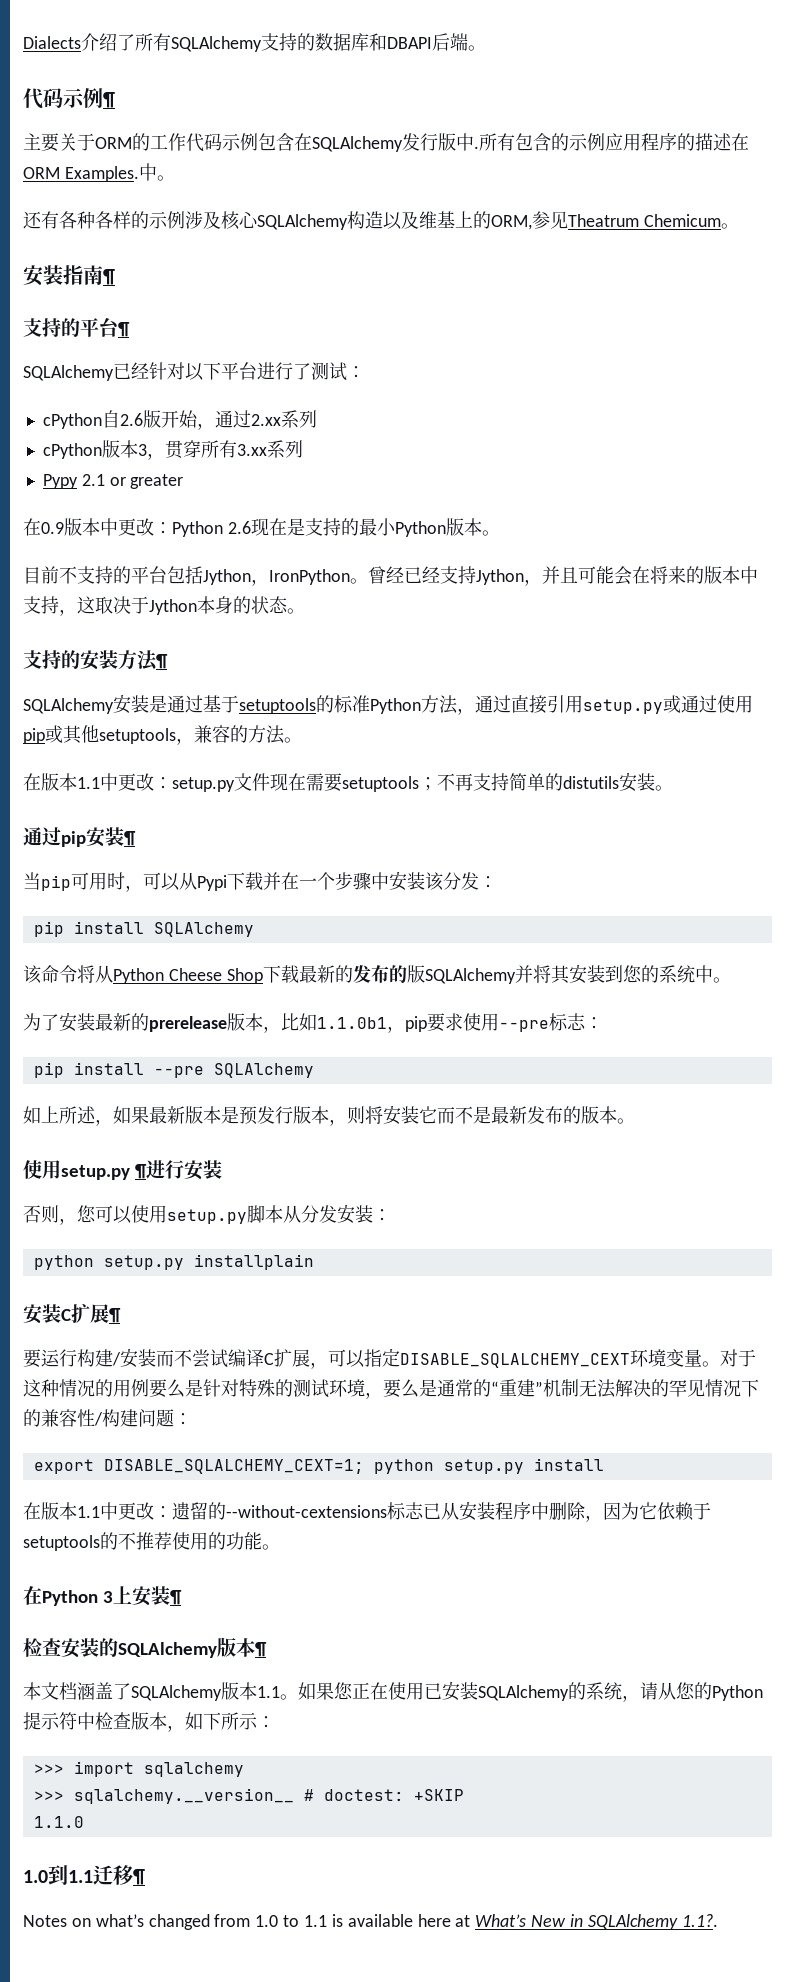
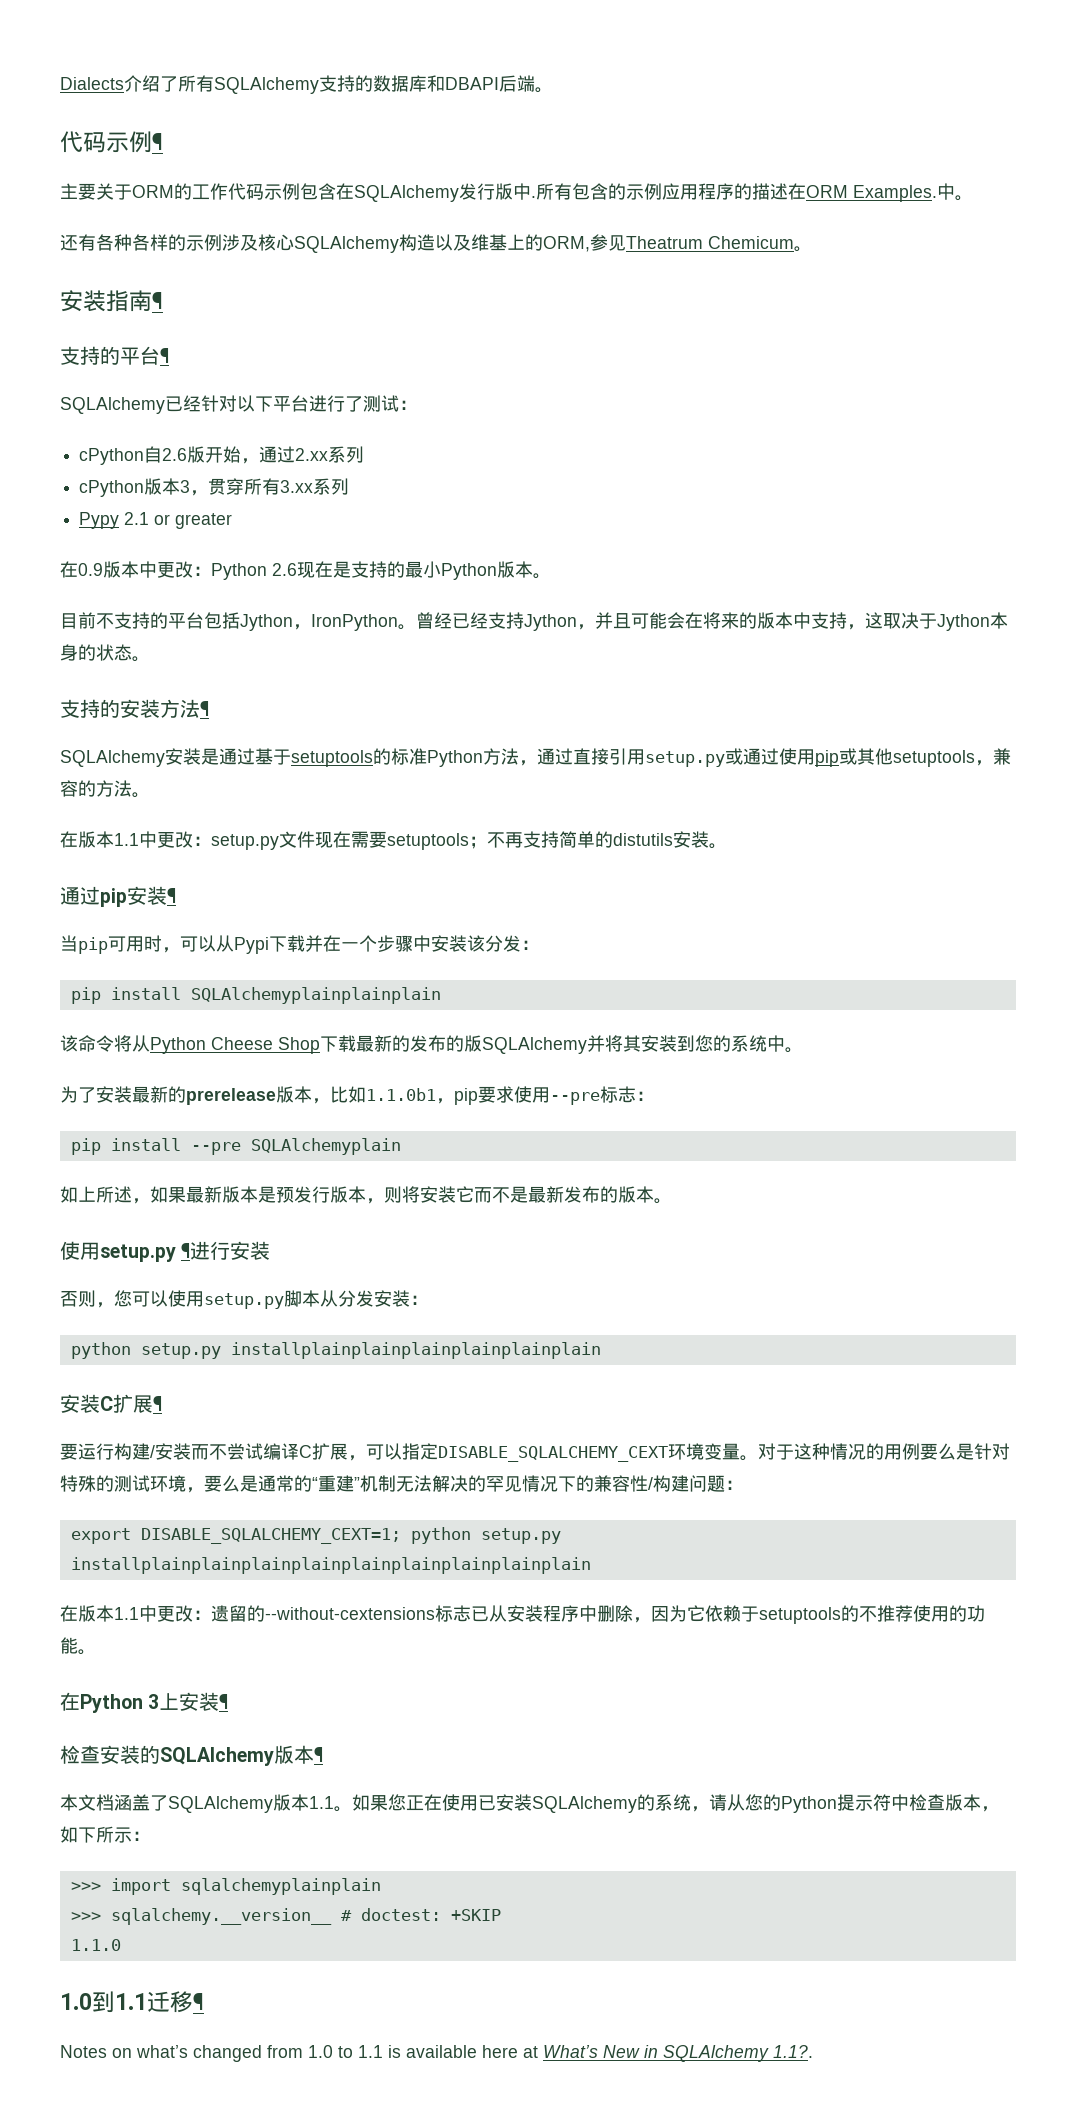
[153,922,254,937] SQLAlchemy -> [190,987,441,1004] SQLAlchemyplainplainplain
[213,1063,314,1078] SQLAlchemy -> [250,1138,401,1155] SQLAlchemyplain
[193,1254,314,1270] installplain -> [230,1342,601,1359] installplainplainplainplainplainplain
[533,1458,604,1471] install -> [70,1557,591,1574] installplainplainplainplainplainplainplainplainplain
[143,1762,244,1777] sqlalchemy -> [180,1878,381,1895] sqlalchemyplainplain

